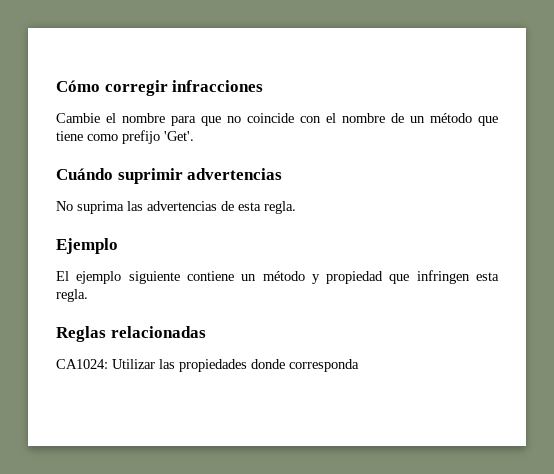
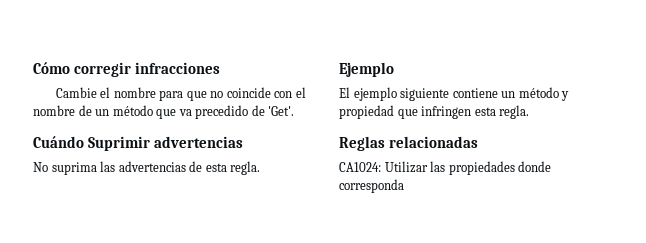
[56,130,160,144] tiene como prefijo -> [178,105,265,119] va precedido de
[117,168,183,184] suprimir -> [88,136,151,151] Suprimir

